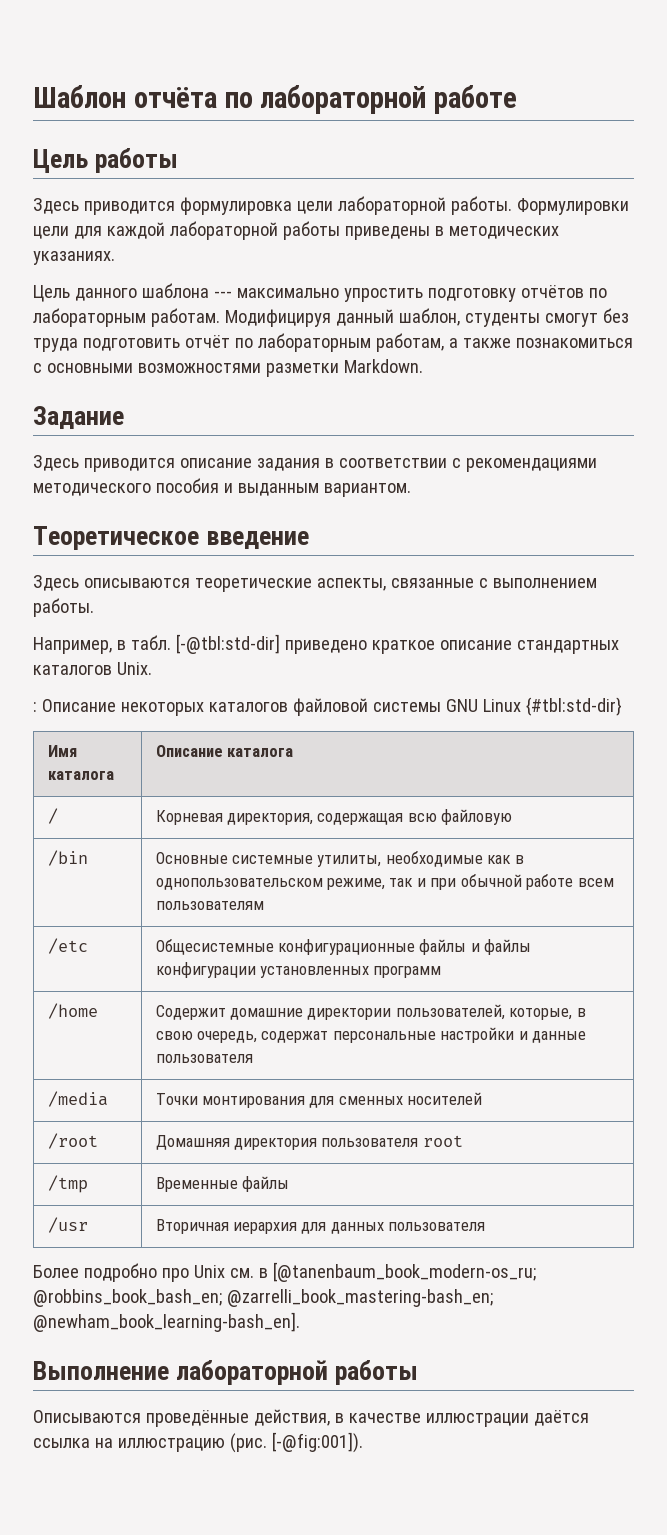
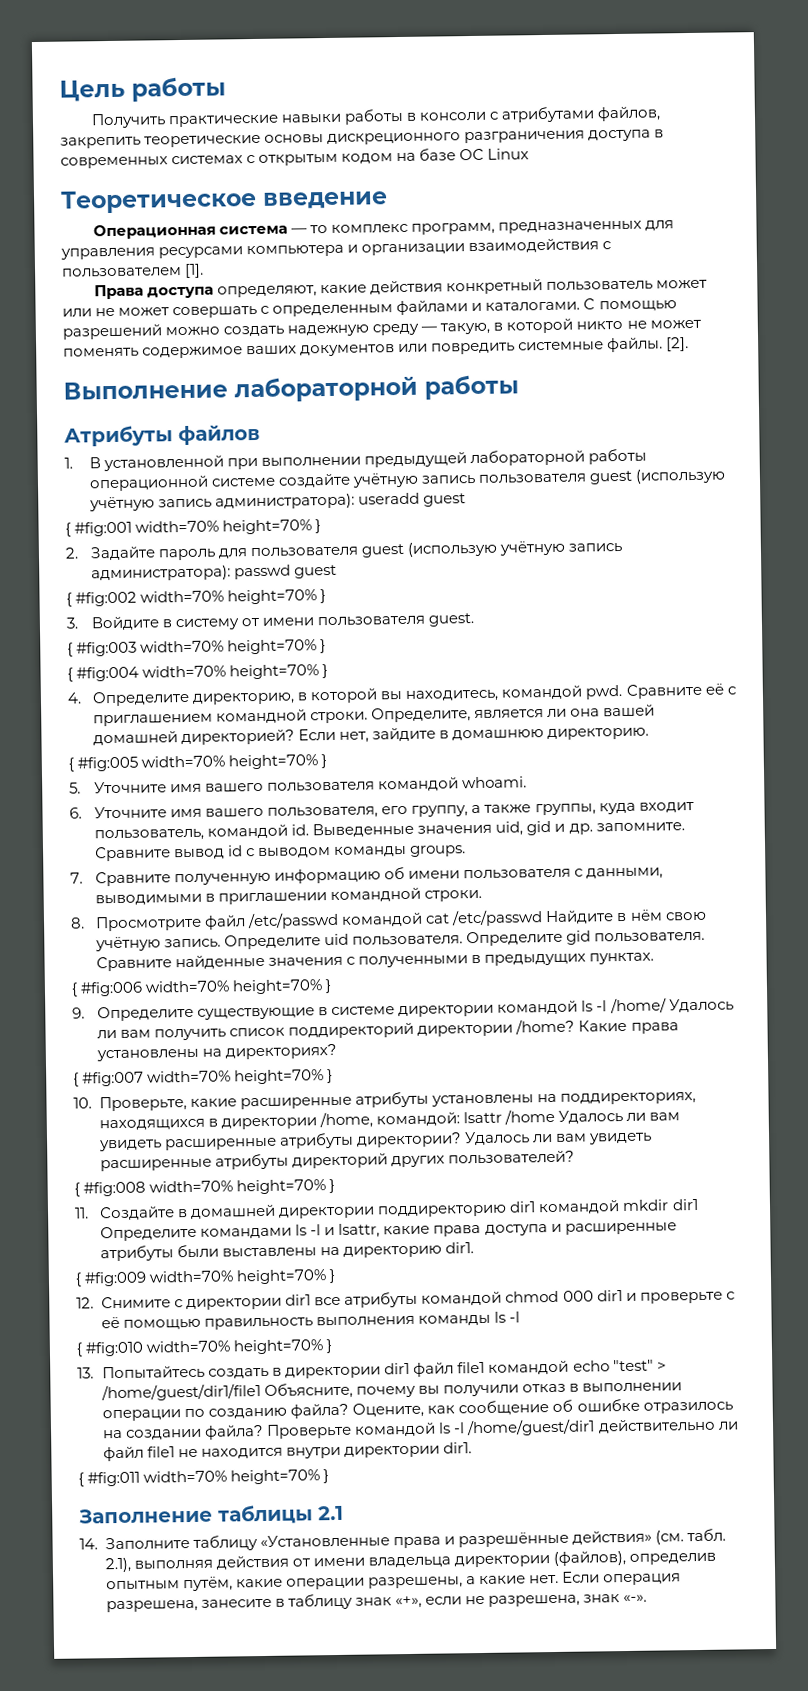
[33,85,518,114] [33,148,179,174] [33,196,629,215] [33,221,559,240] [33,251,115,265] [33,283,607,302] [33,308,629,327] [33,333,633,352] [33,359,423,377] [33,406,124,430] [33,455,597,472] [33,478,411,497] [33,526,310,550] [33,575,597,592] [33,598,94,617] [33,634,619,654] [33,662,152,675] [33,697,622,716] [47,745,77,757] [47,771,114,780] [155,745,293,757] [47,808,58,824] [155,809,513,825] [47,850,88,866] [155,851,524,867] [155,874,614,890] [155,901,264,910] [47,938,88,954] [155,939,532,955] [155,962,442,978] [47,1003,98,1019] [155,1004,586,1020] [155,1027,587,1043] [155,1054,253,1063] [47,1091,108,1107] [155,1092,483,1108] [47,1133,98,1149] [155,1135,463,1150] [47,1175,88,1193] [155,1176,289,1192] [47,1217,88,1233] [155,1219,486,1234] [33,1262,536,1282] [33,1289,493,1307] [33,1312,300,1332] [33,1360,419,1385] [33,1409,589,1427] [33,1432,363,1453] Шаблон отчёта по лабораторной работе // Цель работы // Здесь приводится формулировка цели лабораторной работы. Формулировки цели для каждой лабораторной работы приведены в методических указаниях. // Цель данного шаблона --- максимально упростить подготовку отчётов по лабораторным работам. Модифицируя данный шаблон, студенты смогут без труда подготовить отчёт по лабораторным работам, а также познакомиться с основными возможностями разметки Markdown. // Задание // Здесь приводится описание задания в соответствии с рекомендациями методического пособия и выданным вариантом. // Теоретическое введение // Здесь описываются теоретические аспекты, связанные с выполнением работы. // Например, в табл. [-@tbl:std-dir] приведено краткое описание стандартных каталогов Unix. // : Описание некоторых каталогов файловой системы GNU Linux {#tbl:std-dir} // Имя каталога | Описание каталога // / | Корневая директория, содержащая всю файловую // /bin | Основные системные утилиты, необходимые как в однопользовательском режиме, так и при обычной работе всем пользователям // /etc | Общесистемные конфигурационные файлы и файлы конфигурации установленных программ // /home | Содержит домашние директории пользователей, которые, в свою очередь, содержат персональные настройки и данные пользователя // /media | Точки монтирования для сменных носителей // /root | Домашняя директория пользователя root // /tmp | Временные файлы // /usr | Вторичная иерархия для данных пользователя // Более подробно про Unix см. в [@tanenbaum_book_modern-os_ru; @robbins_book_bash_en; @zarrelli_book_mastering-bash_en; @newham_book_learning-bash_en]. // Выполнение лабораторной работы // Описываются проведённые действия, в качестве иллюстрации даётся ссылка на иллюстрацию (рис. [-@fig:001]). -> [59,76,226,102] [90,106,662,129] [60,129,665,149] [60,148,530,169] [60,188,388,214] [92,220,674,240] [60,238,612,260] [62,263,205,278] [93,279,708,300] [62,298,677,319] [62,318,702,340] [63,337,690,359] [63,374,519,403] [64,424,260,447] [64,448,648,472] [89,468,727,492] [89,492,467,512] [65,519,322,537] [65,540,623,561] [91,564,338,582] [66,589,327,607] [66,613,475,631] [67,639,327,657] [67,664,329,682] [67,683,736,707] [93,704,656,727] [93,727,650,746] [68,754,328,772] [69,776,528,794] [69,801,695,819] [94,820,685,842] [94,845,467,862] [70,866,664,887] [95,887,483,906] [70,909,707,932] [95,930,706,952] [96,952,655,972] [71,979,333,997] [72,997,734,1022] [97,1018,679,1041] [96,1043,338,1062] [73,1068,334,1087] [73,1091,696,1112] [98,1108,680,1131] [98,1131,652,1152] [99,1150,575,1172] [74,1178,336,1197] [74,1198,699,1221] [100,1222,677,1242] [100,1242,475,1262] [75,1268,337,1287] [76,1290,735,1311] [101,1311,521,1330] [76,1339,333,1357] [77,1359,667,1380] [101,1382,683,1402] [102,1398,733,1422] [103,1418,739,1440] [103,1442,473,1462] [78,1469,330,1487] [79,1504,344,1525] [79,1528,726,1551] [104,1551,716,1573] [105,1571,681,1592] [105,1593,647,1613] Цель работы // Получить практические навыки работы в консоли с атрибутами файлов, закрепить теоретические основы дискреционного разграничения доступа в современных системах с открытым кодом на базе ОС Linux // Теоретическое введение // Операционная система — то комплекс программ, предназначенных для управления ресурсами компьютера и организации взаимодействия с пользователем [1]. // Права доступа определяют, какие действия конкретный пользователь может или не может совершать с определенным файлами и каталогами. С помощью разрешений можно создать надежную среду — такую, в которой никто не может поменять содержимое ваших документов или повредить системные файлы. [2]. // Выполнение лабораторной работы // Атрибуты файлов // 1. В установленной при выполнении предыдущей лабораторной работы операционной системе создайте учётную запись пользователя guest (использую учётную запись администратора): useradd guest // { #fig:001 width=70% height=70% } // 2. Задайте пароль для пользователя guest (использую учётную запись администратора): passwd guest // { #fig:002 width=70% height=70% } // 3. Войдите в систему от имени пользователя guest. // { #fig:003 width=70% height=70% } // { #fig:004 width=70% height=70% } // 4. Определите директорию, в которой вы находитесь, командой pwd. Сравните её с приглашением командной строки. Определите, является ли она вашей домашней директорией? Если нет, зайдите в домашнюю директорию. // { #fig:005 width=70% height=70% } // 5. Уточните имя вашего пользователя командой whoami. // 6. Уточните имя вашего пользователя, его группу, а также группы, куда входит пользователь, командой id. Выведенные значения uid, gid и др. запомните. Сравните вывод id с выводом команды groups. // 7. Сравните полученную информацию об имени пользователя с данными, выводимыми в приглашении командной строки. // 8. Просмотрите файл /etc/passwd командой cat /etc/passwd Найдите в нём свою учётную запись. Определите uid пользователя. Определите gid пользователя. Сравните найденные значения с полученными в предыдущих пунктах. // { #fig:006 width=70% height=70% } // 9. Определите существующие в системе директории командой ls -l /home/ Удалось ли вам получить список поддиректорий директории /home? Какие права установлены на директориях? // { #fig:007 width=70% height=70% } // 10. Проверьте, какие расширенные атрибуты установлены на поддиректориях, находящихся в директории /home, командой: lsattr /home Удалось ли вам увидеть расширенные атрибуты директории? Удалось ли вам увидеть расширенные атрибуты директорий других пользователей? // { #fig:008 width=70% height=70% } // 11. Создайте в домашней директории поддиректорию dir1 командой mkdir dir1 Определите командами ls -l и lsattr, какие права доступа и расширенные атрибуты были выставлены на директорию dir1. // { #fig:009 width=70% height=70% } // 12. Снимите с директории dir1 все атрибуты командой chmod 000 dir1 и проверьте с её помощью правильность выполнения команды ls -l // { #fig:010 width=70% height=70% } // 13. Попытайтесь создать в директории dir1 файл file1 командой echo "test" > /home/guest/dir1/file1 Объясните, почему вы получили отказ в выполнении операции по созданию файла? Оцените, как сообщение об ошибке отразилось на создании файла? Проверьте командой ls -l /home/guest/dir1 действительно ли файл file1 не находится внутри директории dir1. // { #fig:011 width=70% height=70% } // Заполнение таблицы 2.1 // 14. Заполните таблицу «Установленные права и разрешённые действия» (см. табл. 2.1), выполняя действия от имени владельца директории (файлов), определив опытным путём, какие операции разрешены, а какие нет. Если операция разрешена, занесите в таблицу знак «+», если не разрешена, знак «-».

